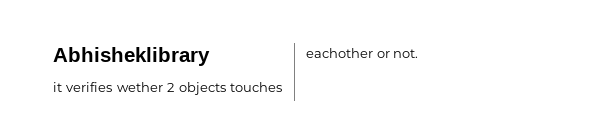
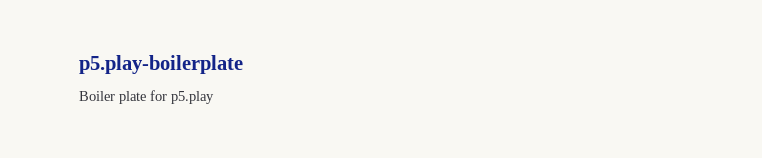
[53,47,210,66] [53,82,282,95] [306,48,419,58] Abhisheklibrary // it verifies wether 2 objects touches eachother or not. -> [79,55,243,74] [79,90,214,104] p5.play-boilerplate // Boiler plate for p5.play

